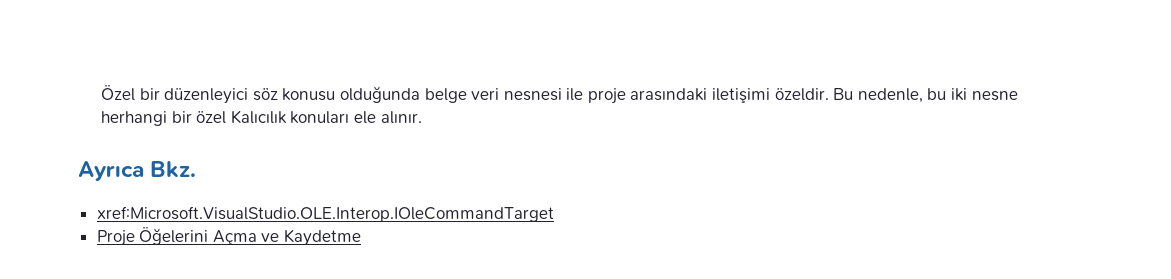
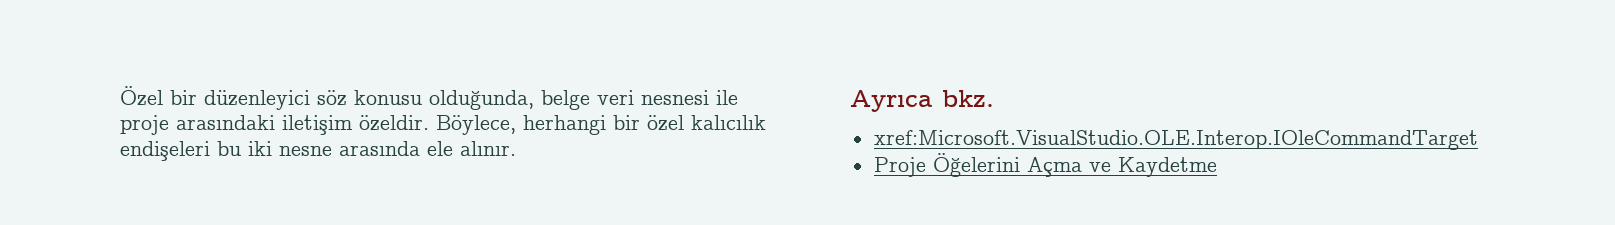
[339,86,420,103] olduğunda -> [429,90,535,110] olduğunda,
[712,88,1018,103] [100,110,350,126] iletişimi özeldir. Bu nedenle, bu iki nesne herhangi bir özel Kalıcılık konuları -> [282,115,767,135] [120,141,421,161] iletişim özeldir. Böylece, herhangi bir özel kalıcılık endişeleri bu iki nesne arasında
[150,161,197,178] Bkz. -> [942,90,994,107] bkz.

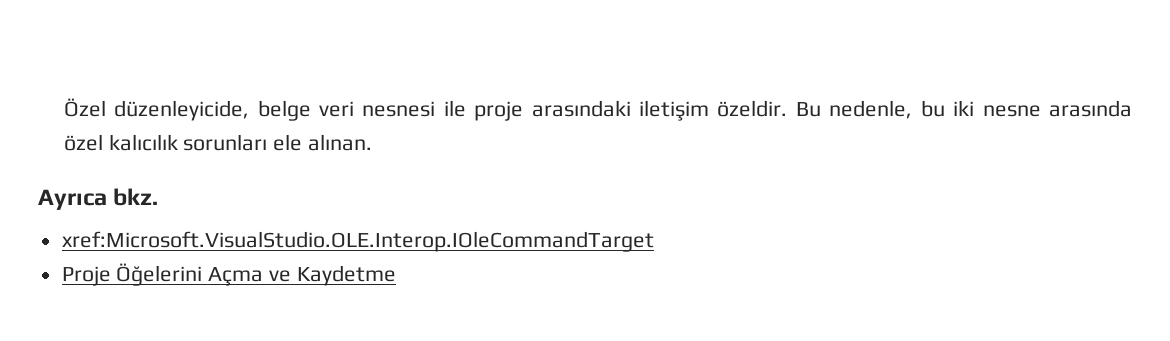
[170,90,535,110] bir düzenleyici söz konusu olduğunda, -> [114,100,250,121] düzenleyicide,
[436,115,767,135] [120,141,517,161] Böylece, herhangi bir özel kalıcılık endişeleri bu iki nesne arasında ele alınır. -> [795,100,1132,119] [63,134,372,151] Bu nedenle, bu iki nesne arasında özel kalıcılık sorunları ele alınan.

